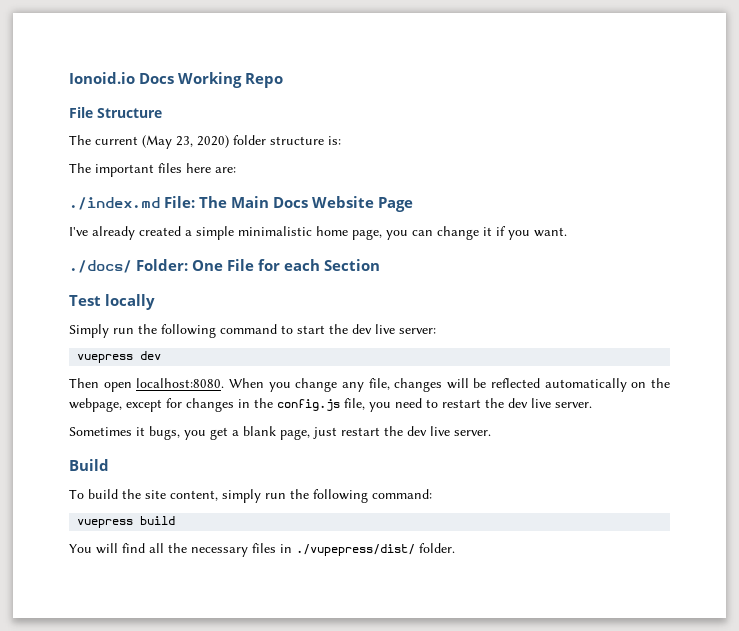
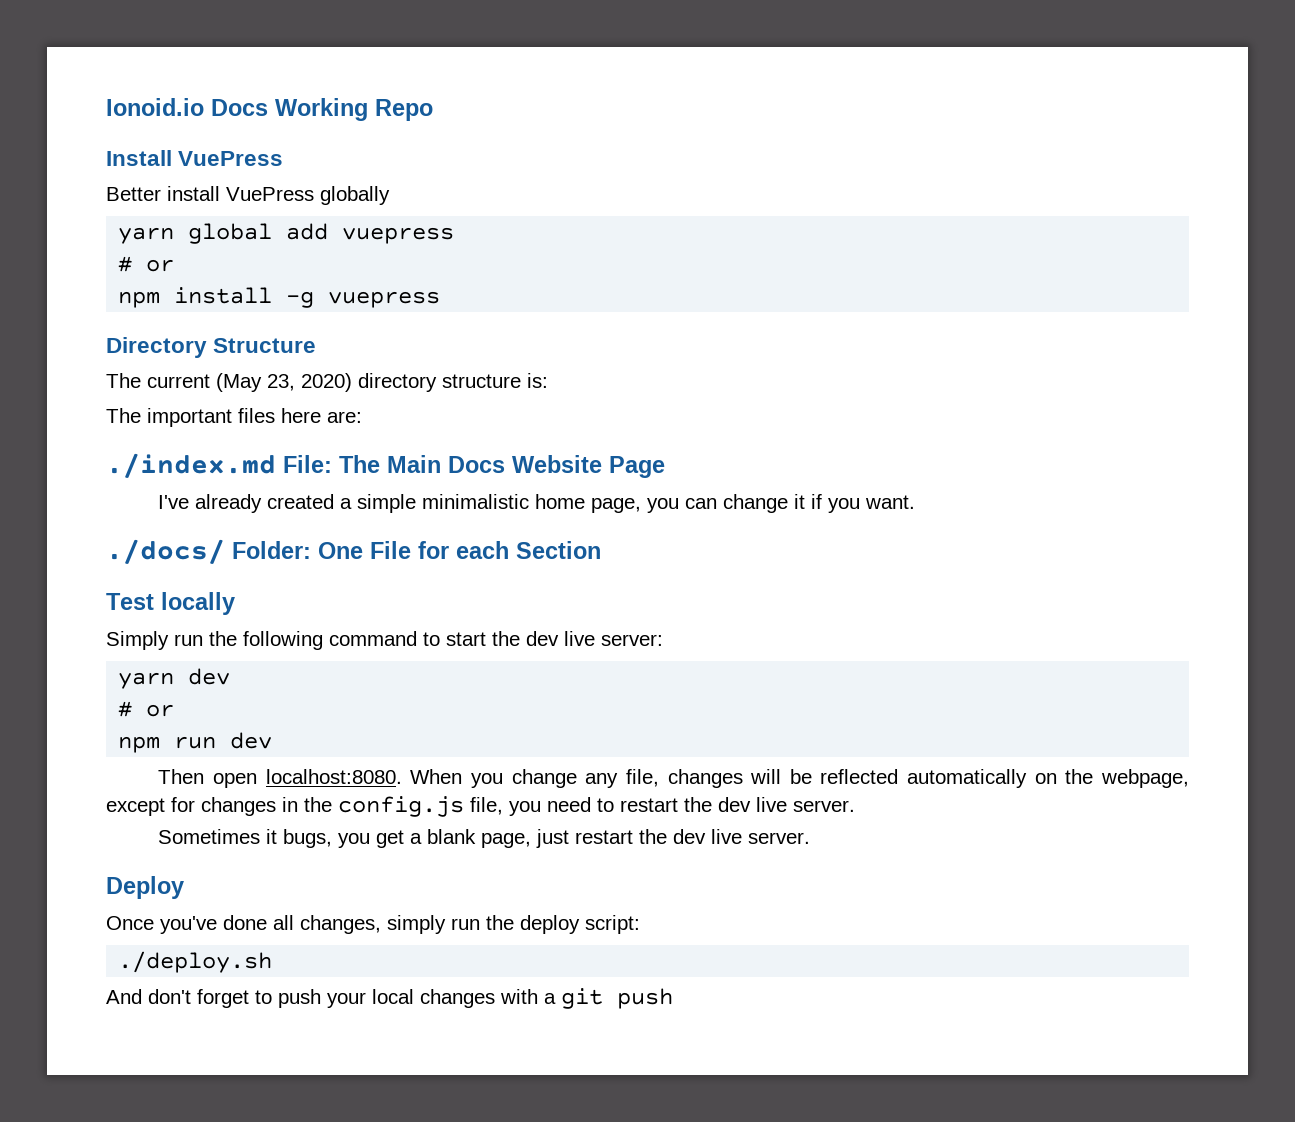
[69,107,93,118] File -> [106,150,284,166] [106,186,390,205] [118,223,455,244] [118,256,175,272] [118,287,441,308] [106,337,207,358] Install VuePress // Better install VuePress globally // yarn global add vuepress // # or // npm install -g vuepress // Directory
[233,135,266,145] folder -> [358,373,437,392] directory
[77,354,134,363] vuepress -> [118,668,231,689] [118,701,175,717] [118,736,217,753] yarn dev // # or // npm run
[69,459,109,471] [69,489,432,503] [77,516,176,528] [69,543,455,557] Build // To build the site content, simply run the following command: // vuepress build // You will find all the necessary files in ./vupepress/dist/ folder. -> [106,876,184,899] [106,915,640,934] [118,951,273,973] [106,988,673,1009] Deploy // Once you've done all changes, simply run the deploy script: // ./deploy.sh // And don't forget to push your local changes with a git push

